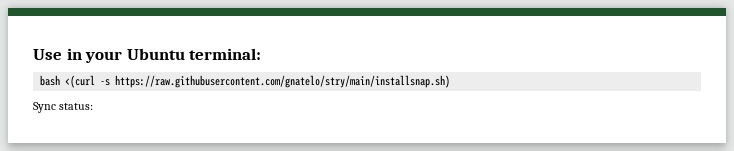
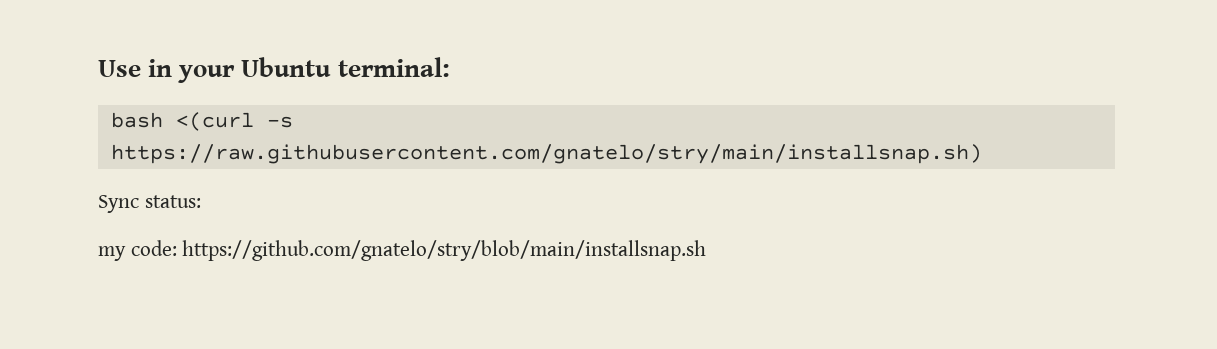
(94, 106) none -> [98,240,707,261] // my code: https://github.com/gnatelo/stry/blob/main/installsnap.sh

